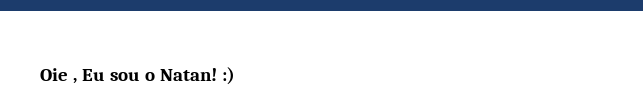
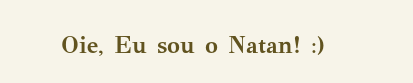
[40,68,77,84] Oie , -> [61,36,104,56] Oie,

